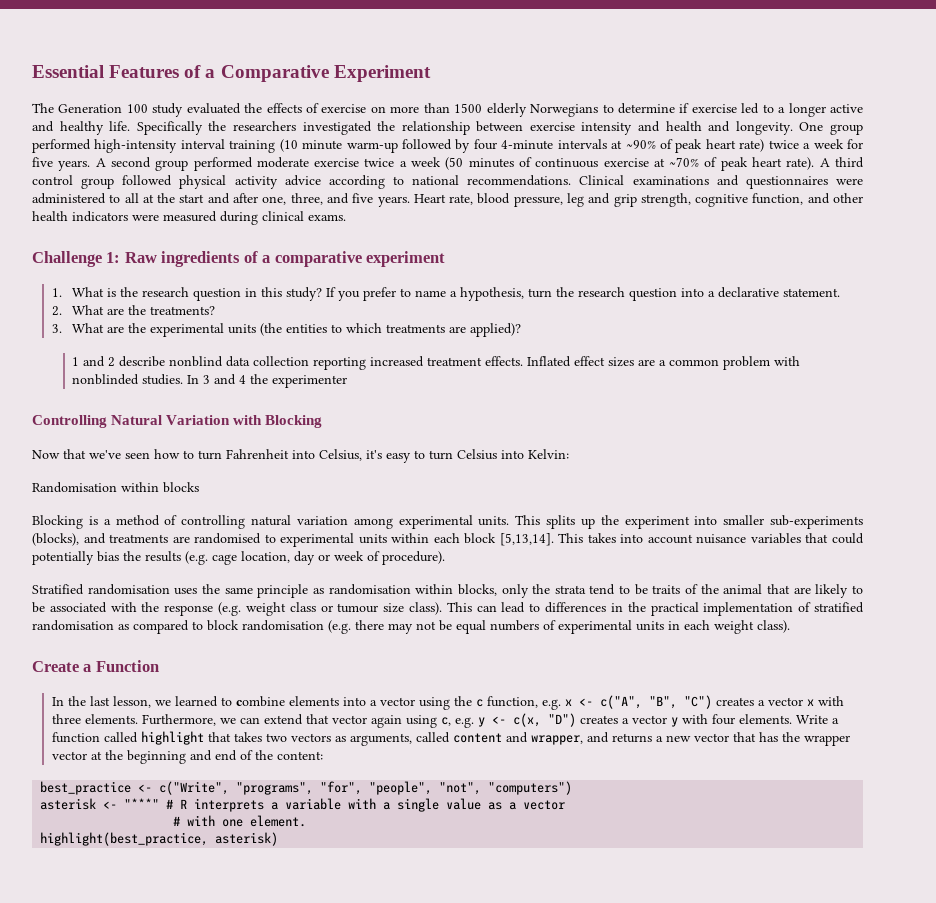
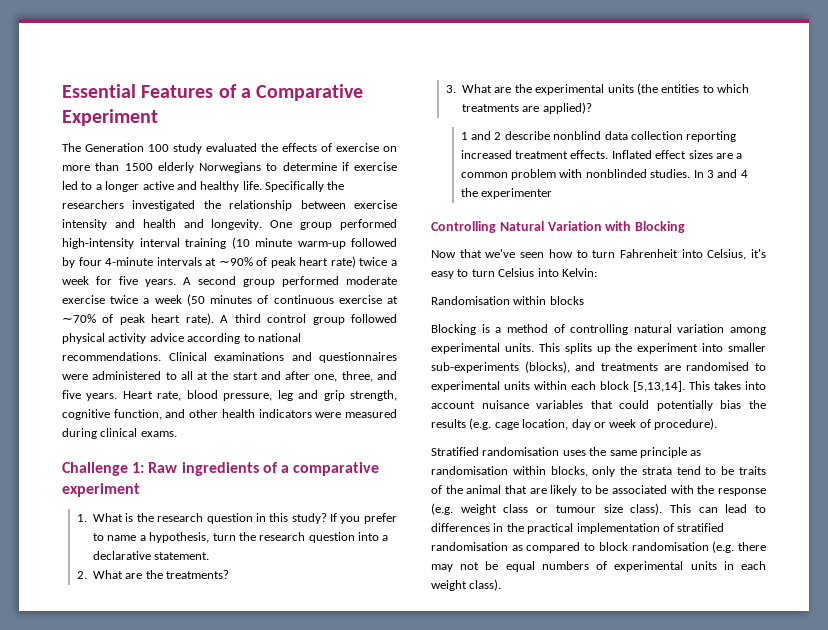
[32,660,159,672] [52,695,845,710] [52,713,840,728] [52,731,851,746] [52,750,324,764] [40,781,573,795] [40,798,566,812] [173,815,307,827] [40,832,279,846] // Create a Function // In the last lesson, we learned to combine elements into a vector using the c function, e.g. x <- c("A", "B", "C") creates a vector x with three elements. Furthermore, we can extend that vector again using c, e.g. y <- c(x, "D") creates a vector y with four elements. Write a function called highlight that takes two vectors as arguments, called content and wrapper, and returns a new vector that has the wrapper vector at the beginning and end of the content: // best_practice <- c("Write", "programs", "for", "people", "not", "computers") // asterisk <- "***" # R interprets a variable with a single value as a vector // # with one element. // highlight(best_practice, asterisk) -> (502, 585) none

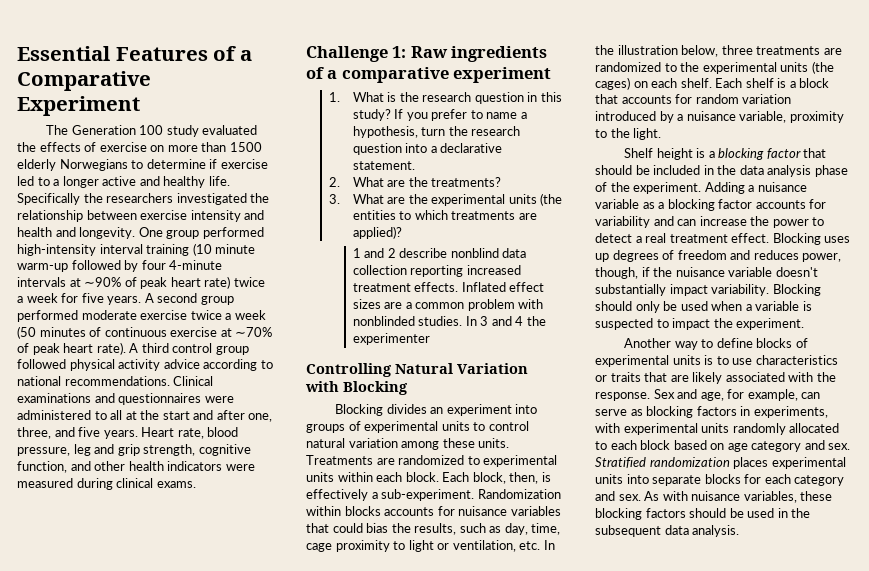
[431,249,766,260] [431,268,597,279] [431,296,584,305] [431,324,766,335] [431,343,766,354] [431,361,750,373] Now that we've seen how to turn Fahrenheit into Celsius, it's easy to turn Celsius into Kelvin: // Randomisation within blocks // Blocking is a method of controlling natural variation among experimental units. This splits up the experiment into smaller sub-experiments (blocks), and treatments are randomised -> [335,404,538,416] [306,421,529,433] [306,438,510,450] [306,455,465,465] Blocking divides an experiment into groups of experimental units to control natural variation among these units. Treatments are randomized
[600,381,766,392] [431,401,475,409] block [5,13,14]. This takes into account -> [405,472,551,484] [306,489,561,501] [306,506,455,516] block. Each block, then, is effectively a sub-experiment. Randomization within blocks accounts for
[656,400,713,411] potentially -> (363, 528) none
[431,418,717,430] [431,447,702,458] [431,466,766,477] [431,485,502,494] results (e.g. cage location, day or week of procedure). // Stratified randomisation uses the same principle as randomisation within blocks, only the strata tend to be traits of the animal -> [414,523,561,535] [306,540,555,552] [595,45,842,57] [595,61,834,74] [595,77,830,90] [595,94,792,104] [595,111,844,123] [595,128,662,140] [624,148,827,160] [595,165,848,177] [595,182,807,194] [595,199,827,211] [595,216,825,228] [595,233,851,245] [595,250,842,262] [595,267,818,279] [595,284,821,296] [595,301,812,313] [595,318,805,330] [624,338,808,350] [595,355,838,367] [595,372,641,382] results, such as day, time, cage proximity to light or ventilation, etc. In the illustration below, three treatments are randomized to the experimental units (the cages) on each shelf. Each shelf is a block that accounts for random variation introduced by a nuisance variable, proximity to the light. // Shelf height is a blocking factor that should be included in the data analysis phase of the experiment. Adding a nuisance variable as a blocking factor accounts for variability and can increase the power to detect a real treatment effect. Blocking uses up degrees of freedom and reduces power, though, if the nuisance variable doesn't substantially impact variability. Blocking should only be used when a variable is suspected to impact the experiment. // Another way to define blocks of experimental units is to use characteristics or traits
[580,485,609,494] to be -> (723, 378) none
[718,488,766,496] [431,503,766,515] [431,523,725,534] [431,541,766,553] [431,561,766,572] [431,579,502,591] response (e.g. weight class or tumour size class). This can lead to differences in the practical implementation of stratified randomisation as compared to block randomisation (e.g. there may not be equal numbers of experimental units in each weight class). -> [595,389,821,401] [595,406,828,418] [595,423,840,435] [595,440,851,452] [595,457,846,469] [595,474,845,486] [595,491,833,503] [595,508,811,520] [595,525,740,537] response. Sex and age, for example, can serve as blocking factors in experiments, with experimental units randomly allocated to each block based on age category and sex. Stratified randomization places experimental units into separate blocks for each category and sex. As with nuisance variables, these blocking factors should be used in the subsequent data analysis.

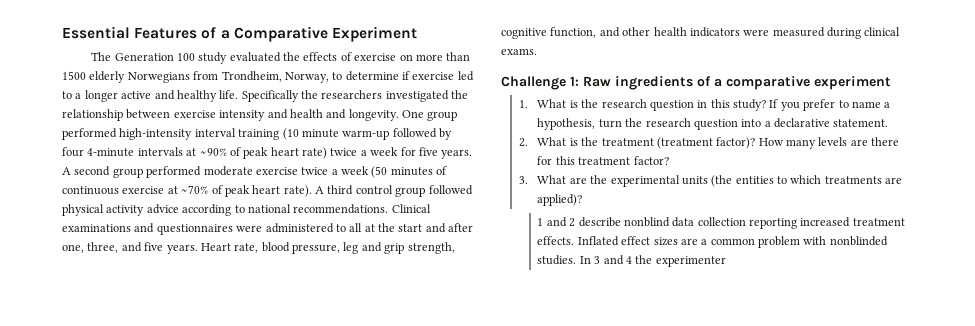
(128, 165) none -> [193,71,329,83] from Trondheim, Norway,
[387,177,502,187] are the treatments? -> [569,137,900,149] [537,156,669,165] is the treatment (treatment factor)? How many levels are there for this treatment factor?
[306,363,528,377] [305,381,408,395] [335,404,538,416] [306,421,529,433] [306,438,510,450] [306,455,558,467] [306,472,551,484] [306,489,561,501] [306,506,561,516] [306,523,561,535] [306,540,555,552] [595,45,842,57] [595,61,834,74] [595,77,830,90] [595,94,792,104] [595,111,844,123] [595,128,662,140] [624,148,827,160] [595,165,848,177] [595,182,807,194] [595,199,827,211] [595,216,825,228] [595,233,851,245] [595,250,842,262] [595,267,818,279] [595,284,821,296] [595,301,812,313] [595,318,805,330] [624,338,808,350] [595,355,838,367] [595,372,836,384] [595,389,821,401] [595,406,828,418] [595,423,840,435] [595,440,851,452] [595,457,846,469] [595,474,845,486] [595,491,833,503] [595,508,811,520] [595,525,740,537] // Controlling Natural Variation with Blocking // Blocking divides an experiment into groups of experimental units to control natural variation among these units. Treatments are randomized to experimental units within each block. Each block, then, is effectively a sub-experiment. Randomization within blocks accounts for nuisance variables that could bias the results, such as day, time, cage proximity to light or ventilation, etc. In the illustration below, three treatments are randomized to the experimental units (the cages) on each shelf. Each shelf is a block that accounts for random variation introduced by a nuisance variable, proximity to the light. // Shelf height is a blocking factor that should be included in the data analysis phase of the experiment. Adding a nuisance variable as a blocking factor accounts for variability and can increase the power to detect a real treatment effect. Blocking uses up degrees of freedom and reduces power, though, if the nuisance variable doesn't substantially impact variability. Blocking should only be used when a variable is suspected to impact the experiment. // Another way to define blocks of experimental units is to use characteristics or traits that are likely associated with the response. Sex and age, for example, can serve as blocking factors in experiments, with experimental units randomly allocated to each block based on age category and sex. Stratified randomization places experimental units into separate blocks for each category and sex. As with nuisance variables, these blocking factors should be used in the subsequent data analysis. -> (726, 261) none

